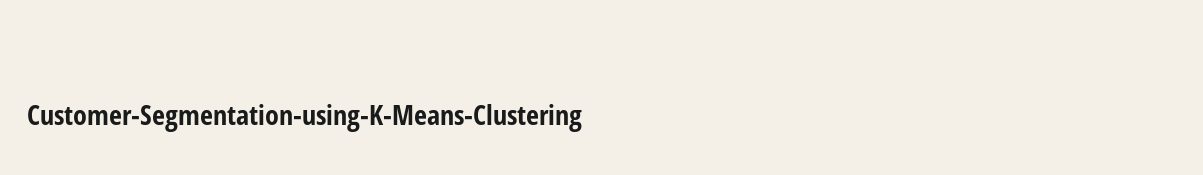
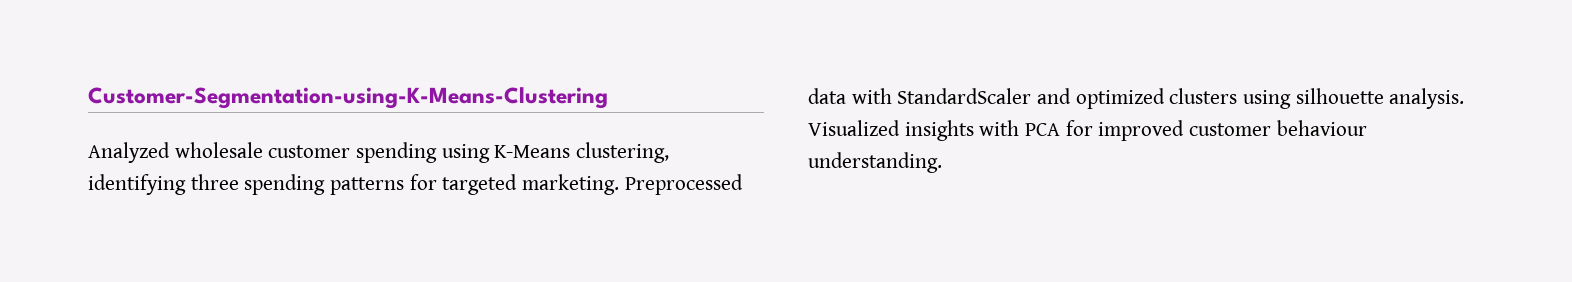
(582, 118) none -> [88,142,670,163] [88,174,743,195] [808,88,1465,109] [808,120,1367,141] [808,152,942,173] // Analyzed wholesale customer spending using K-Means clustering, identifying three spending patterns for targeted marketing. Preprocessed data with StandardScaler and optimized clusters using silhouette analysis. Visualized insights with PCA for improved customer behaviour understanding.

